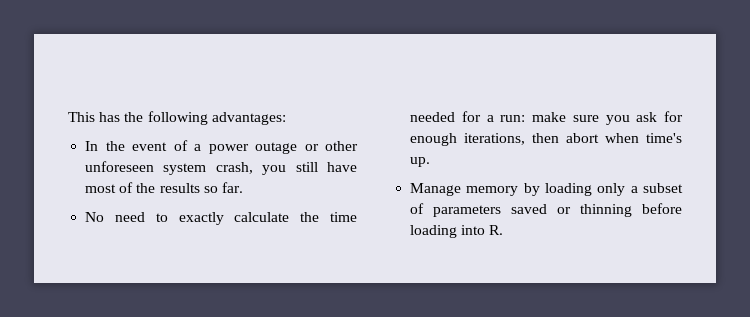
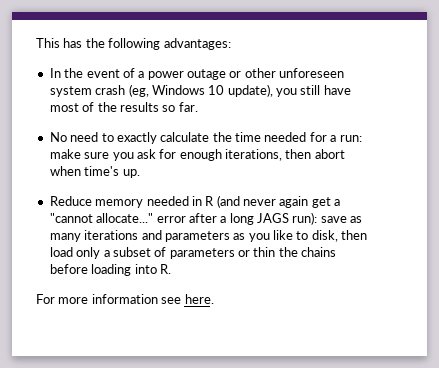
[215,162,253,174] crash, -> [95,84,273,97] crash (eg, Windows 10 update),
[410,183,593,196] Manage memory by loading -> [49,195,341,208] [49,212,363,225] [49,230,368,242] [49,247,73,257] Reduce memory needed in R (and never again get a "cannot allocate..." error after a long JAGS run): save as many iterations and parameters as you like to disk, then load
[511,204,633,217] saved or thinning -> [238,247,337,257] or thin the chains
(504, 230) none -> [36,294,214,304] // For more information see here.

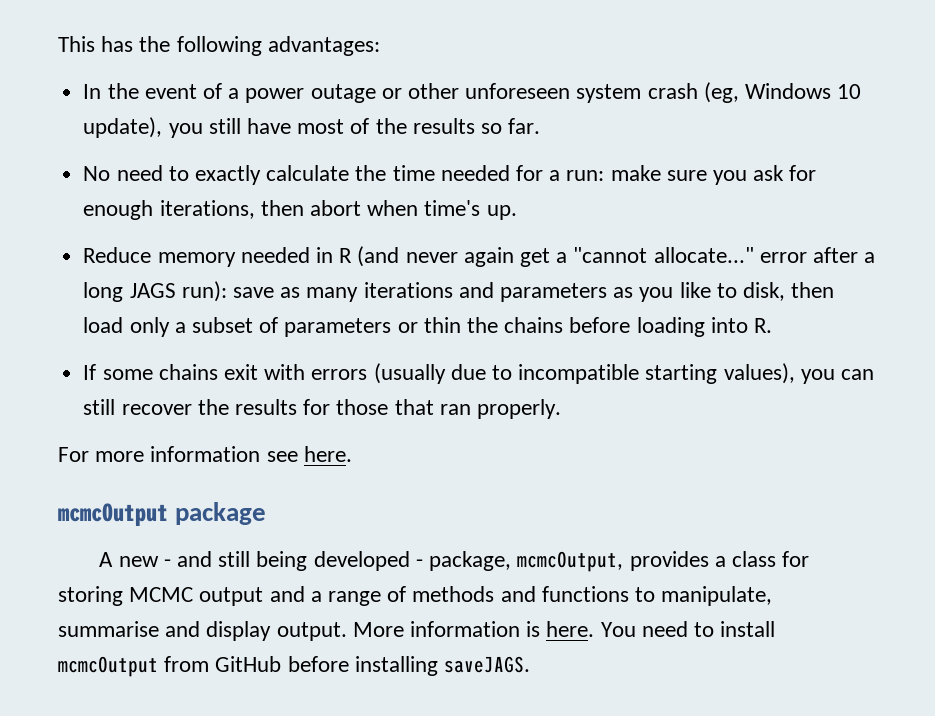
(171, 269) none -> [83,363,875,384] [83,399,561,419] // If some chains exit with errors (usually due to incompatible starting values), you can still recover the results for those that ran properly.
(214, 299) none -> [58,502,267,526] [99,551,810,572] [58,586,773,606] [58,621,776,641] [58,656,531,677] // mcmcOutput package // A new - and still being developed - package, mcmcOutput, provides a class for storing MCMC output and a range of methods and functions to manipulate, summarise and display output. More information is here. You need to install mcmcOutput from GitHub before installing saveJAGS.

